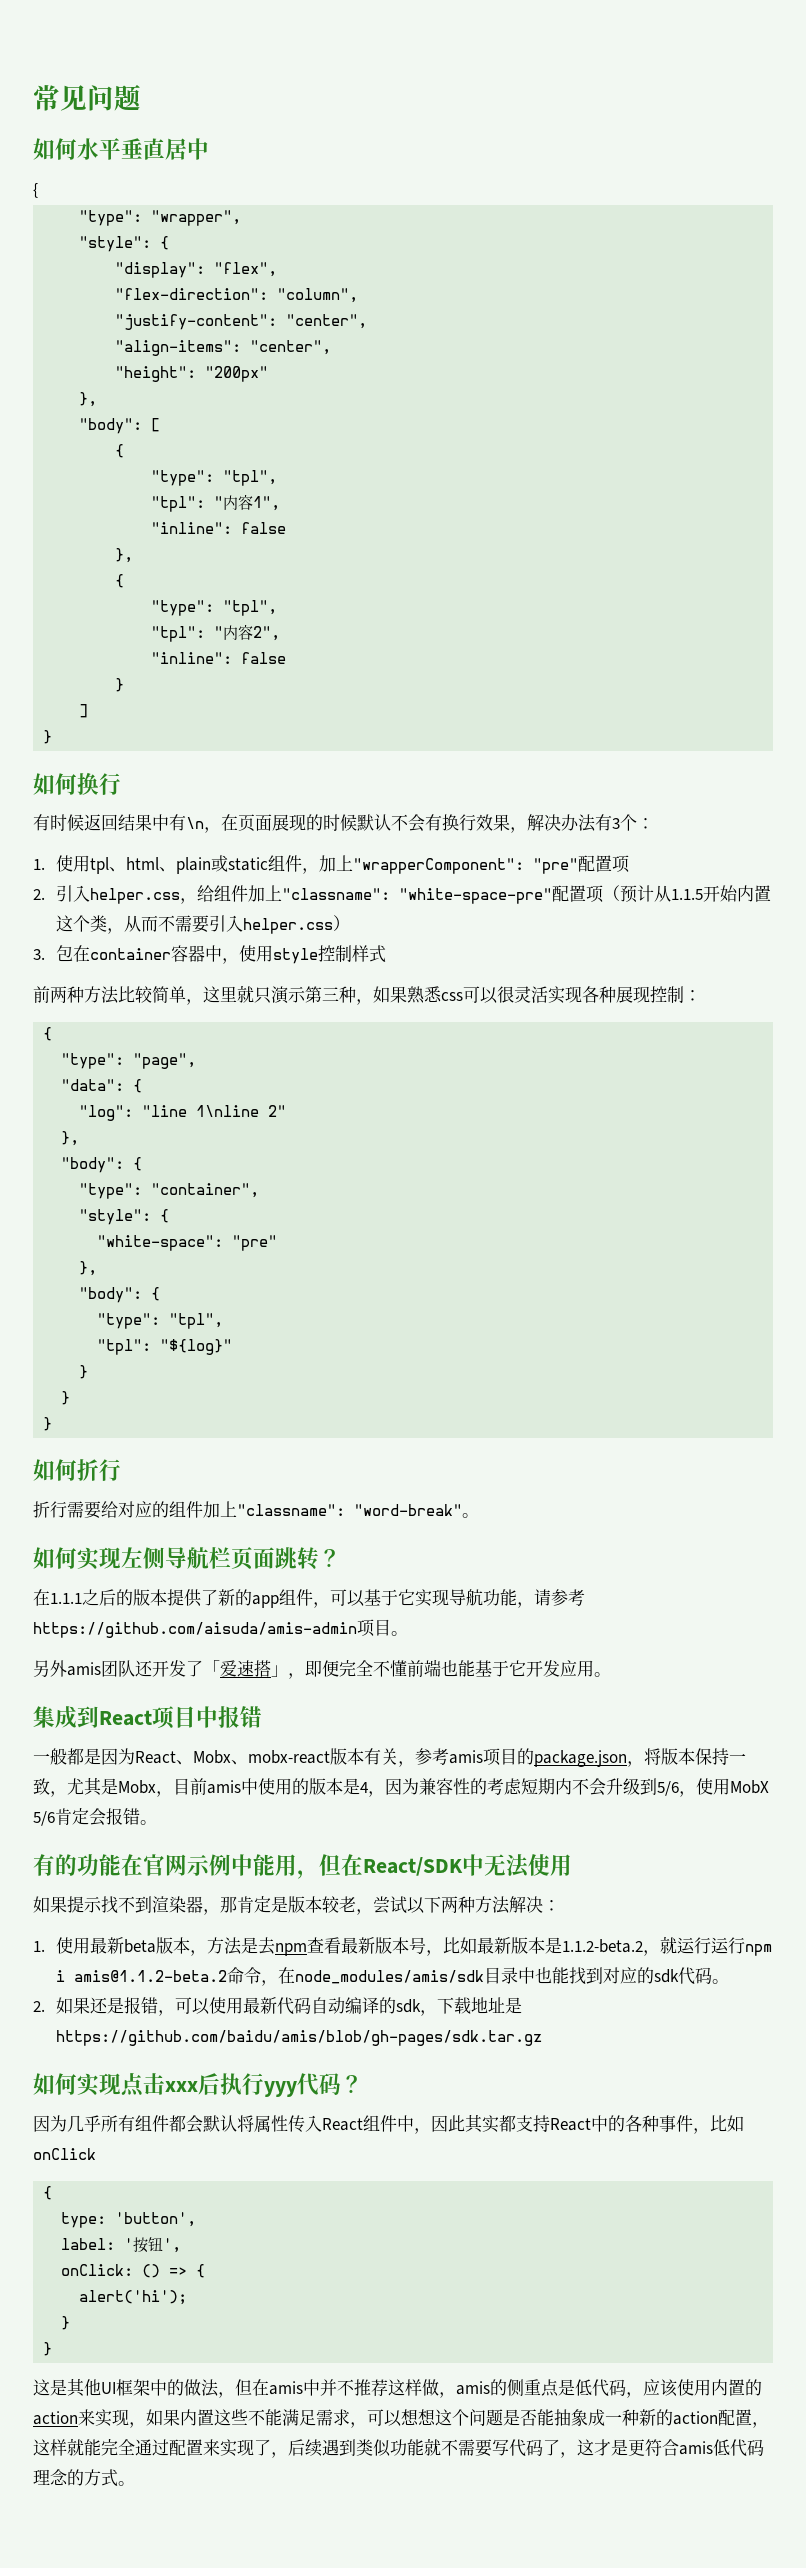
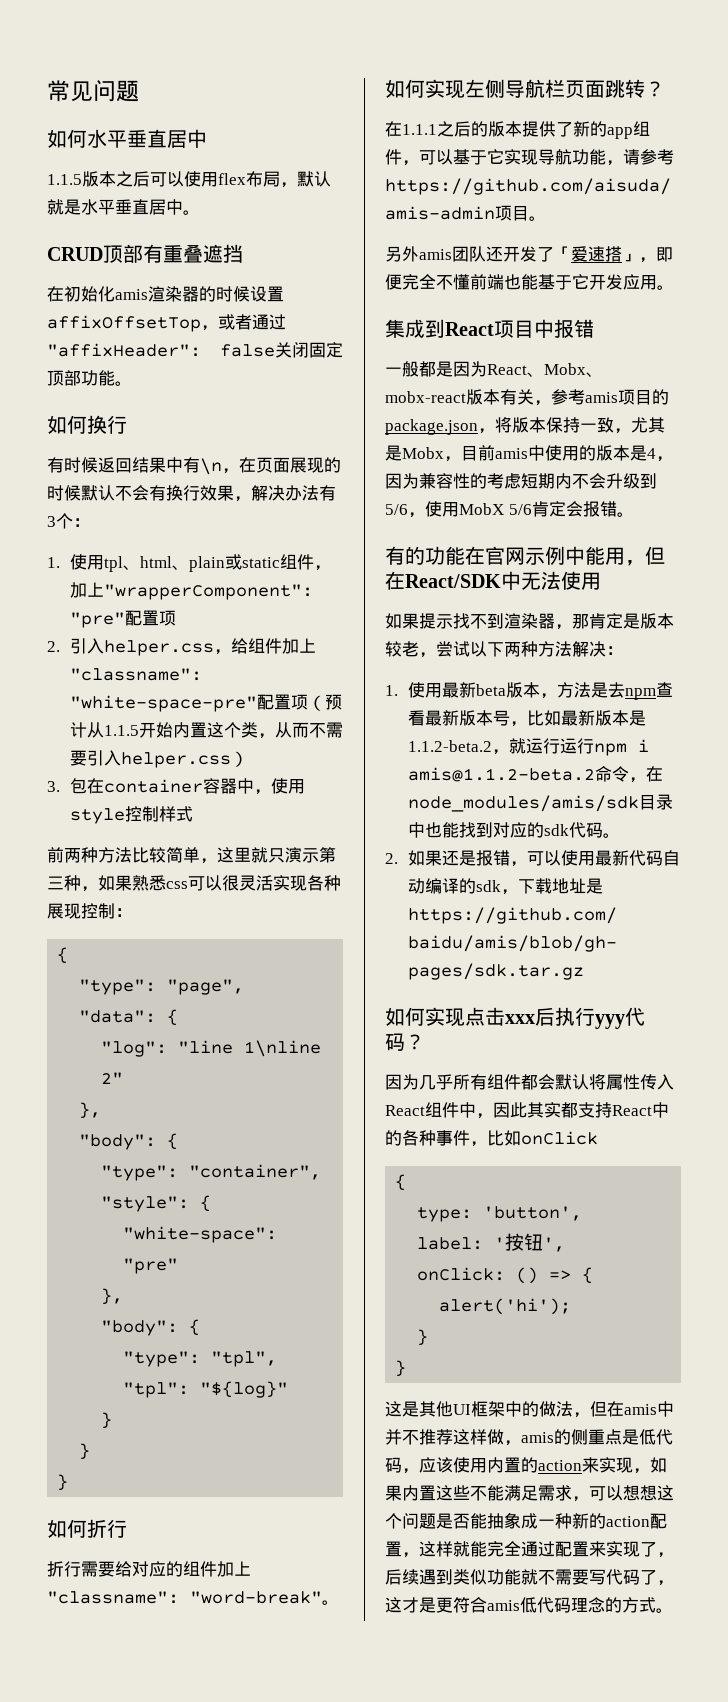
[33,183,38,198] [79,210,242,226] [79,236,170,252] [115,262,278,278] [115,288,359,303] [115,314,368,330] [115,340,332,356] [115,366,269,382] [79,392,98,407] [79,418,161,434] [115,444,125,458] [151,470,278,486] [151,494,281,512] [151,522,287,534] [115,548,134,563] [115,574,125,588] [151,600,278,616] [151,624,281,642] [151,652,287,664] [115,678,125,692] [79,704,89,718] [43,730,53,744] { // "type": "wrapper", // "style": { // "display": "flex", // "flex-direction": "column", // "justify-content": "center", // "align-items": "center", // "height": "200px" // }, // "body": [ // { // "type": "tpl", // "tpl": "内容1", // "inline": false // }, // { // "type": "tpl", // "tpl": "内容2", // "inline": false // } // ] // } -> [47,171,331,188] [47,199,200,215] [47,244,243,263] [47,286,284,302] [47,314,286,332] [47,342,343,358] [47,370,132,386] 1.1.5版本之后可以使用flex布局，默认就是水平垂直居中。 // CRUD顶部有重叠遮挡 // 在初始化amis渲染器的时候设置affixOffsetTop，或者通过"affixHeader": false关闭固定顶部功能。

